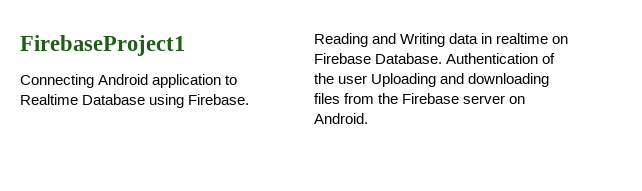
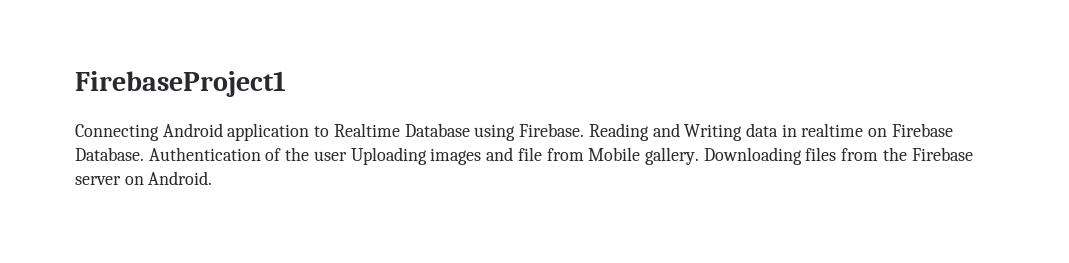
[440,73,550,87] and downloading -> [430,147,802,165] images and file from Mobile gallery. Downloading

